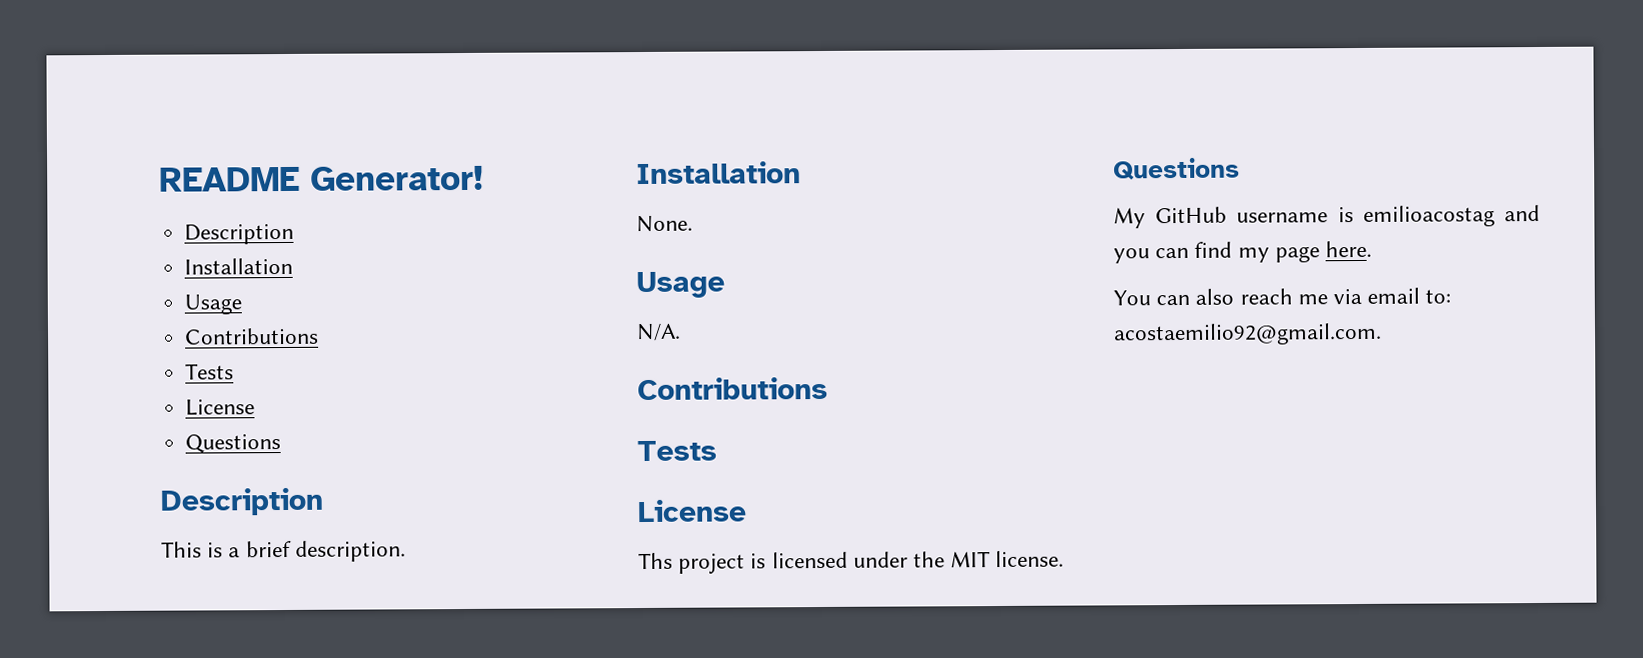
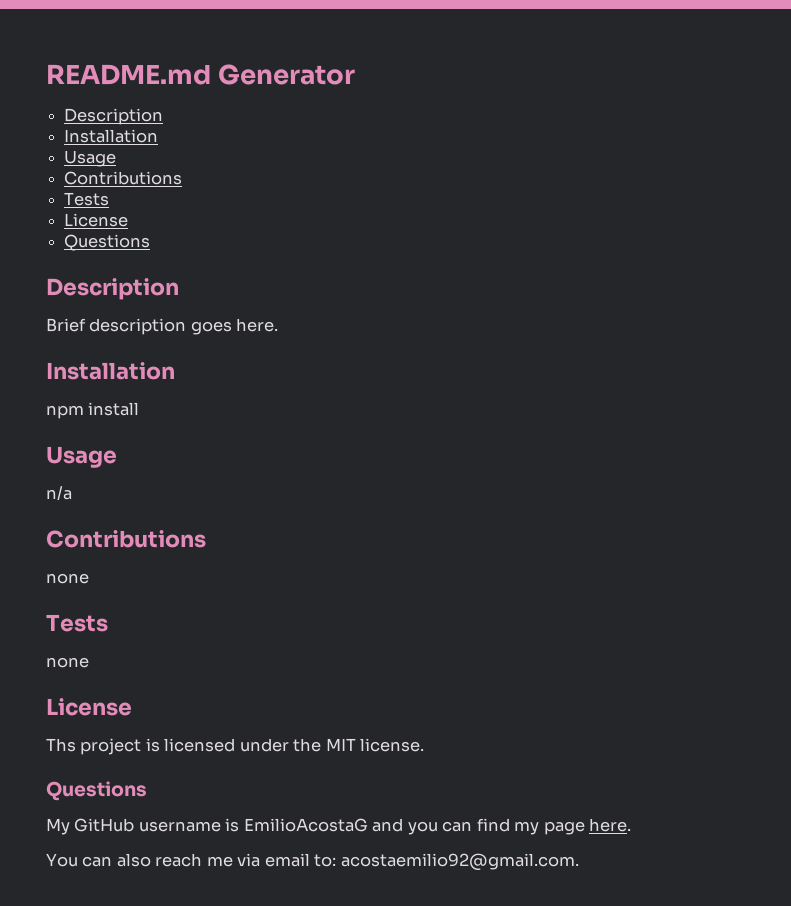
[159,165,484,192] README Generator! -> [46,64,356,85] README.md Generator
[161,540,406,562] [636,161,801,185] [636,215,693,233] [636,271,725,299] [636,323,681,342] [637,376,828,401] [637,440,717,462] This is a brief description. // Installation // None. // Usage // N/A. // Contributions // Tests -> [46,318,279,335] [46,362,175,380] [46,402,140,419] [46,446,117,468] [46,486,72,500] [46,530,206,548] [46,573,89,584] [46,614,108,632] [46,657,89,668] Brief description goes here. // Installation // npm install // Usage // n/a // Contributions // none // Tests // none
[1362,205,1495,227] emilioacostag -> [243,818,368,832] EmilioAcostaG

